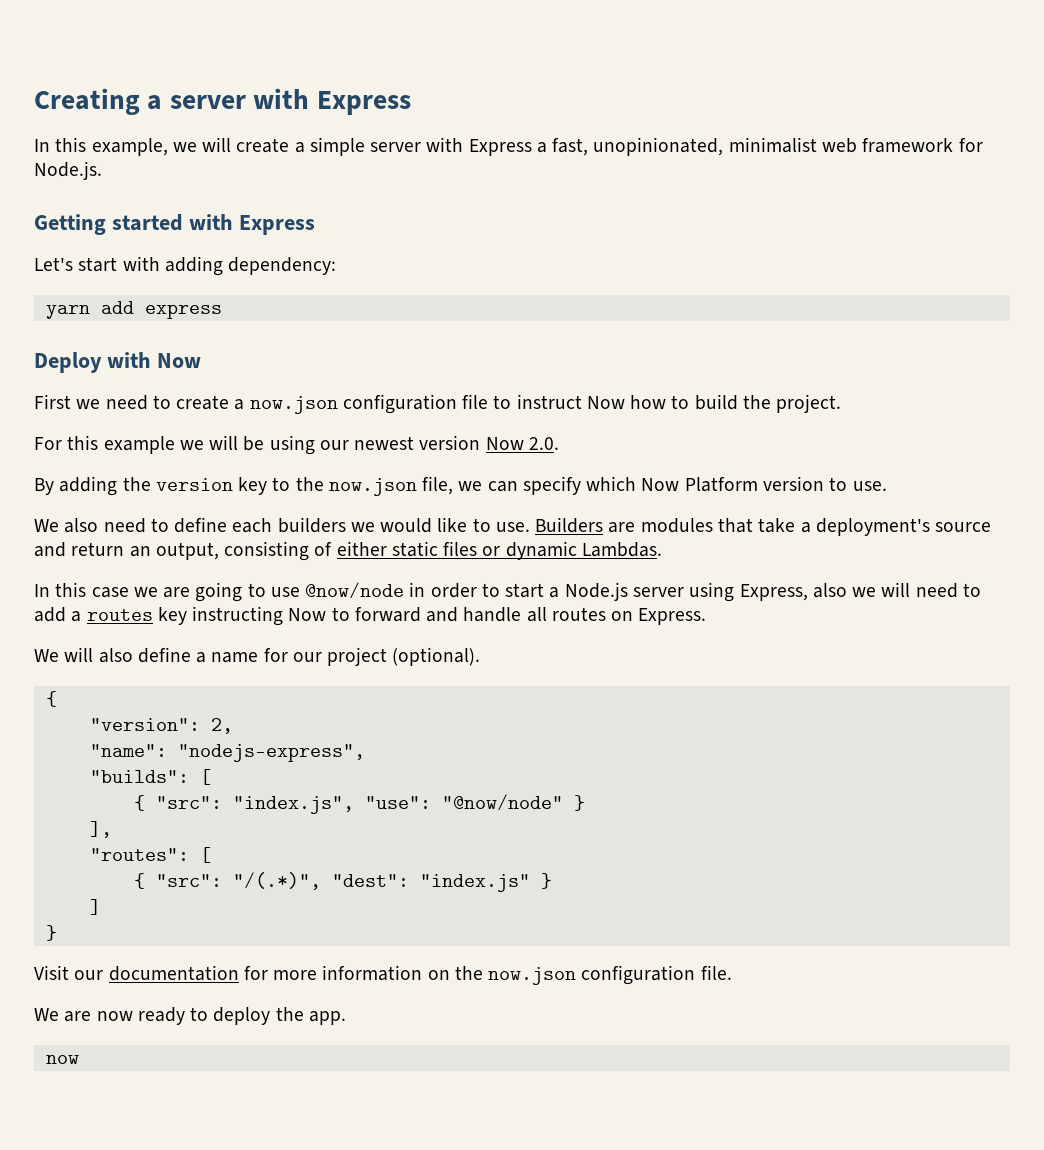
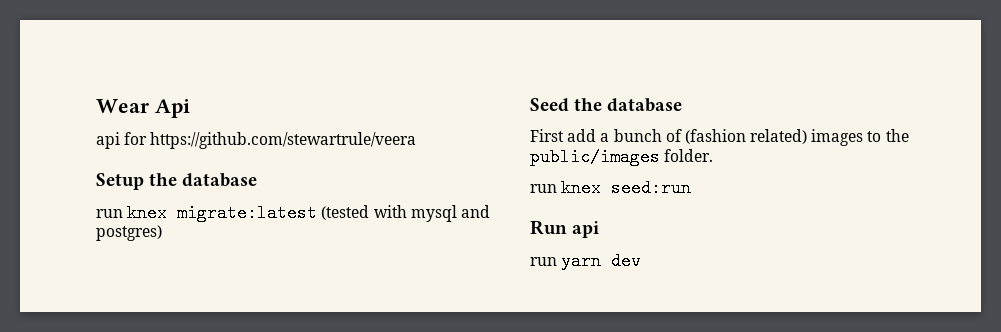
[34,88,411,115] [34,137,983,156] [34,161,102,180] [34,214,315,235] [34,256,337,276] [45,301,222,319] [34,352,201,373] [34,394,842,414] [34,435,559,455] [34,476,887,496] [34,517,992,536] [34,541,662,561] [34,582,981,602] [34,606,707,626] [34,647,481,666] [45,691,57,707] [89,718,233,734] [89,744,365,762] [89,769,211,785] [133,794,585,814] [89,821,112,838] [89,847,211,863] [133,872,552,892] [89,899,101,915] [45,925,57,941] [34,965,732,985] [34,1007,346,1025] [45,1055,79,1064] Creating a server with Express // In this example, we will create a simple server with Express a fast, unopinionated, minimalist web framework for Node.js. // Getting started with Express // Let's start with adding dependency: // yarn add express // Deploy with Now // First we need to create a now.json configuration file to instruct Now how to build the project. // For this example we will be using our newest version Now 2.0. // By adding the version key to the now.json file, we can specify which Now Platform version to use. // We also need to define each builders we would like to use. Builders are modules that take a deployment's source and return an output, consisting of either static files or dynamic Lambdas. // In this case we are going to use @now/node in order to start a Node.js server using Express, also we will need to add a routes key instructing Now to forward and handle all routes on Express. // We will also define a name for our project (optional). // { // "version": 2, // "name": "nodejs-express", // "builds": [ // { "src": "index.js", "use": "@now/node" } // ], // "routes": [ // { "src": "/(.*)", "dest": "index.js" } // ] // } // Visit our documentation for more information on the now.json configuration file. // We are now ready to deploy the app. // now -> [96,99,190,118] [96,132,417,149] [96,173,258,190] [96,204,490,222] [96,225,162,241] [530,98,683,112] [530,129,909,146] [530,148,714,166] [530,179,692,197] [530,220,600,238] [530,252,642,270] Wear Api // api for https://github.com/stewartrule/veera // Setup the database // run knex migrate:latest (tested with mysql and postgres) // Seed the database // First add a bunch of (fashion related) images to the public/images folder. // run knex seed:run // Run api // run yarn dev

